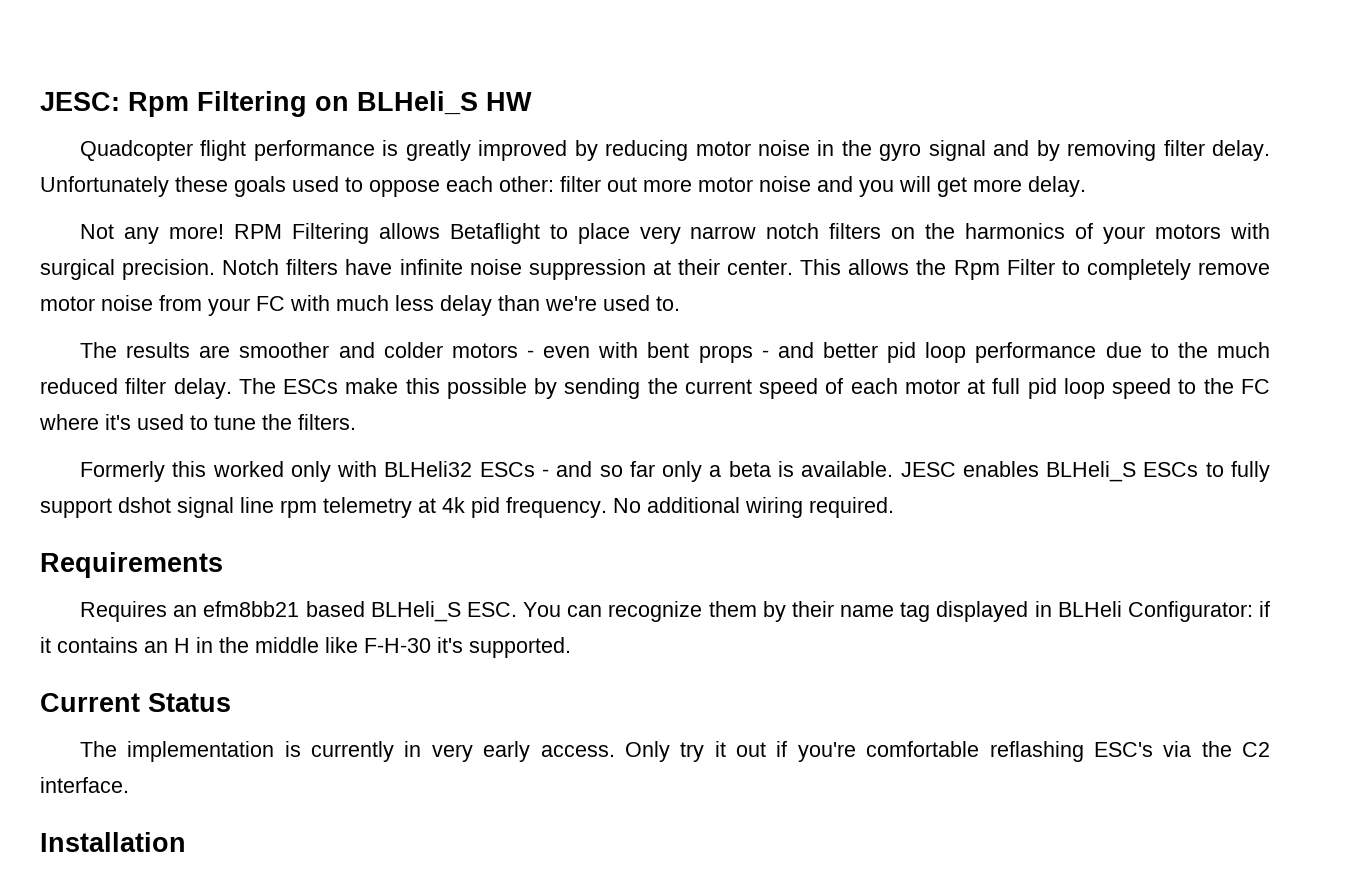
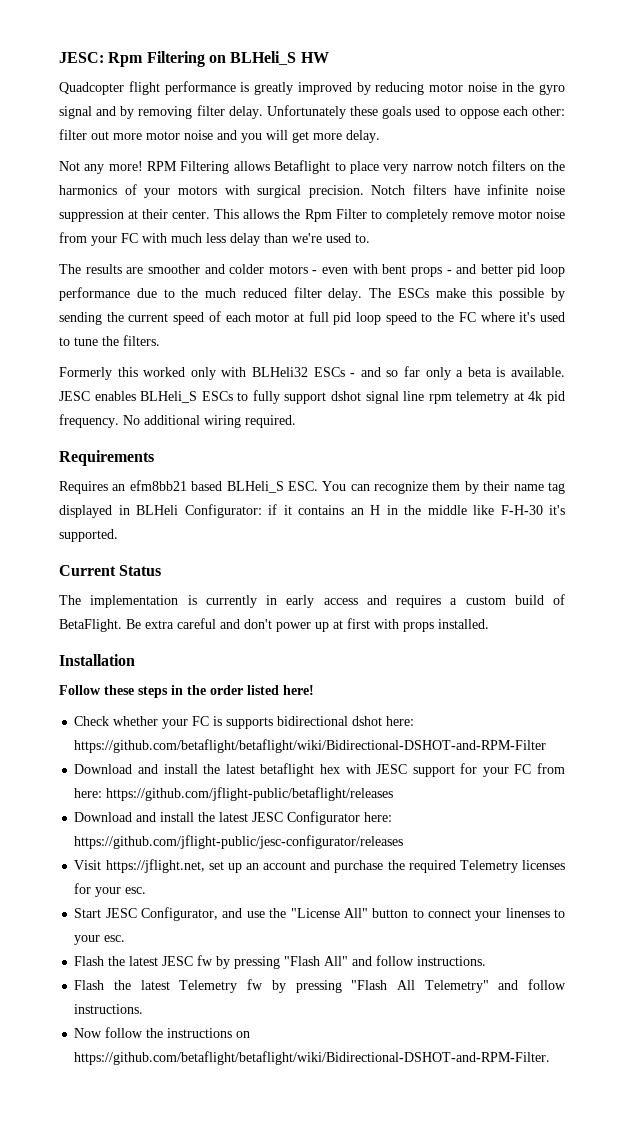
[431,741,1271,762] [40,777,129,793] [40,832,186,852] very early access. Only try it out if you're comfortable reflashing ESC's via the C2 interface. // Installation -> [286,594,565,608] [59,618,489,632] [59,654,135,666] [59,685,314,698] [74,716,415,729] [74,739,547,753] [74,763,566,777] [74,787,394,801] [74,811,393,825] [74,835,404,849] [74,859,565,873] [74,883,147,897] [74,907,566,921] [74,935,126,945] [74,955,487,969] [74,979,566,993] [74,1004,144,1014] [74,1027,251,1038] [74,1051,551,1065] early access and requires a custom build of BetaFlight. Be extra careful and don't power up at first with props installed. // Installation // Follow these steps in the order listed here! // Check whether your FC is supports bidirectional dshot here: https://github.com/betaflight/betaflight/wiki/Bidirectional-DSHOT-and-RPM-Filter // Download and install the latest betaflight hex with JESC support for your FC from here: https://github.com/jflight-public/betaflight/releases // Download and install the latest JESC Configurator here: https://github.com/jflight-public/jesc-configurator/releases // Visit https://jflight.net, set up an account and purchase the required Telemetry licenses for your esc. // Start JESC Configurator, and use the "License All" button to connect your linenses to your esc. // Flash the latest JESC fw by pressing "Flash All" and follow instructions. // Flash the latest Telemetry fw by pressing "Flash All Telemetry" and follow instructions. // Now follow the instructions on https://github.com/betaflight/betaflight/wiki/Bidirectional-DSHOT-and-RPM-Filter.

